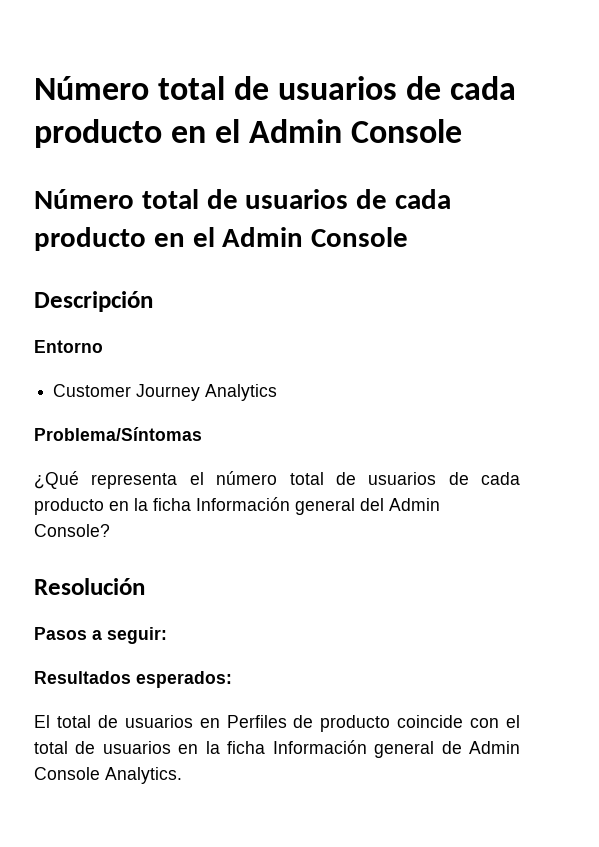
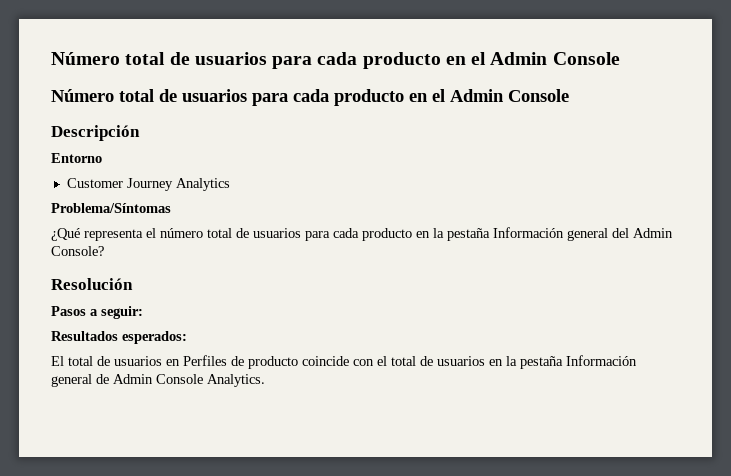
[34,76,442,100] Número total de usuarios de -> [51,52,313,69] Número total de usuarios para
[356,189,388,209] de -> [252,93,288,106] para
[448,472,469,485] de -> [305,231,330,241] para
[153,498,191,511] ficha -> [447,228,490,241] pestaña
[227,741,266,754] ficha -> [520,356,563,369] pestaña

